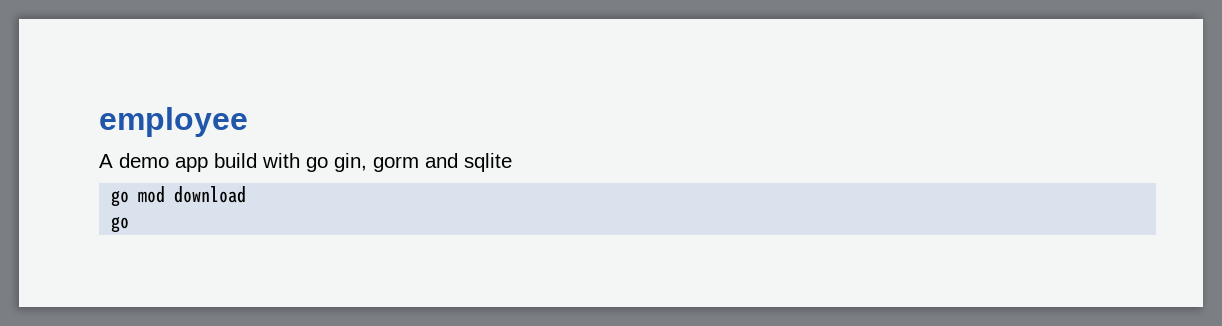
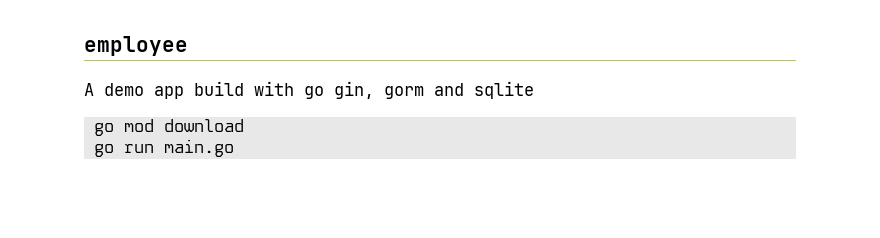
(130, 224) none -> [123,139,234,157] run main.go

